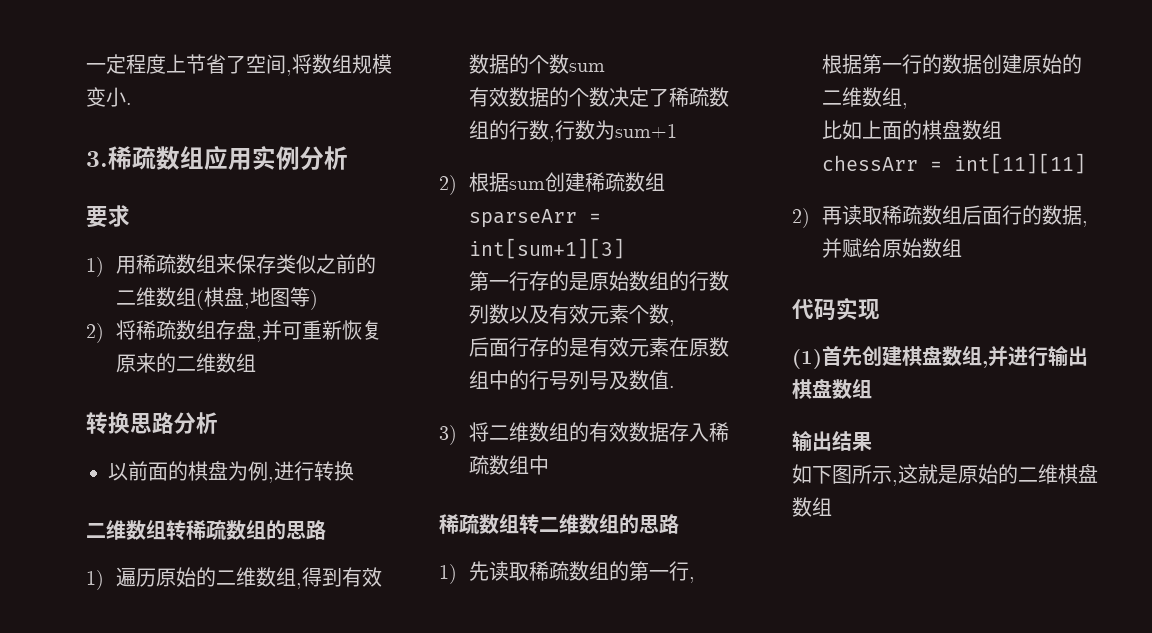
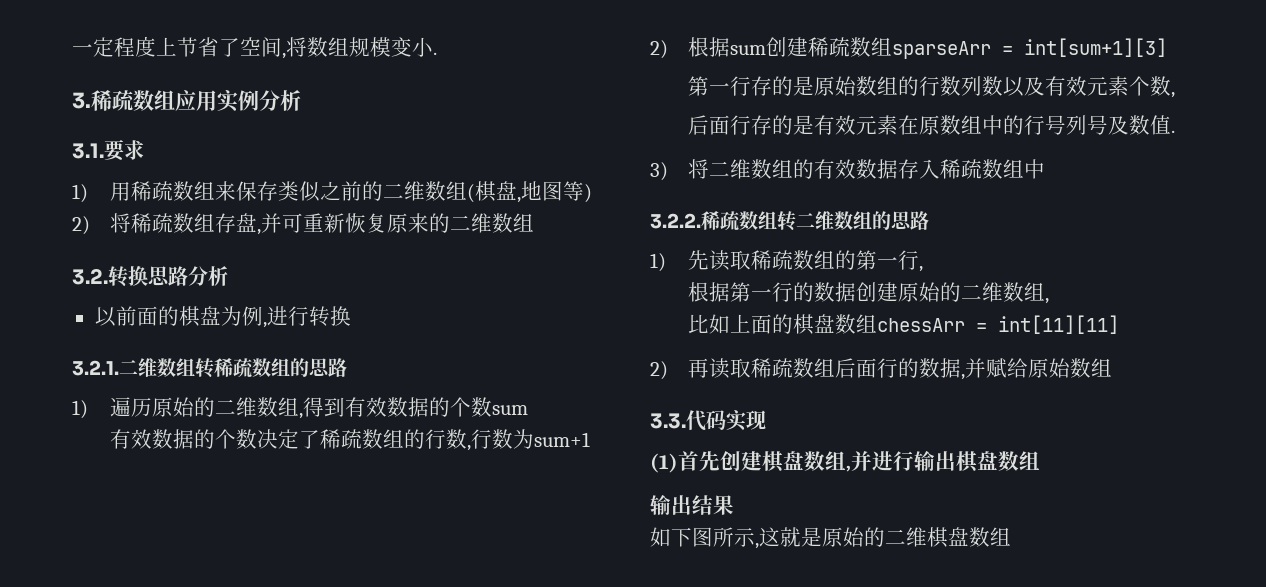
(348, 158) none -> [72,143,104,159] 3.1.
(257, 362) none -> [72,268,108,285] 3.2.
(354, 471) none -> [72,360,119,376] 3.2.1.
(550, 465) none -> [650,213,701,229] 3.2.2.
(963, 247) none -> [650,413,686,429] 3.3.

